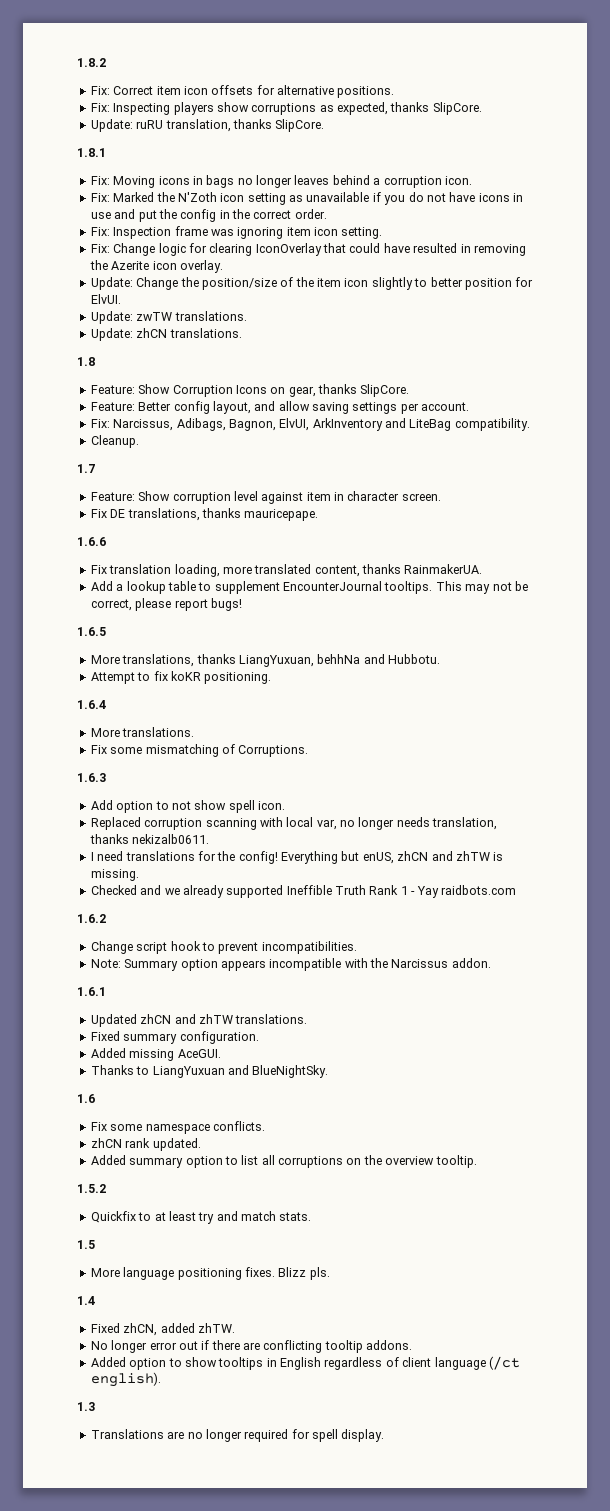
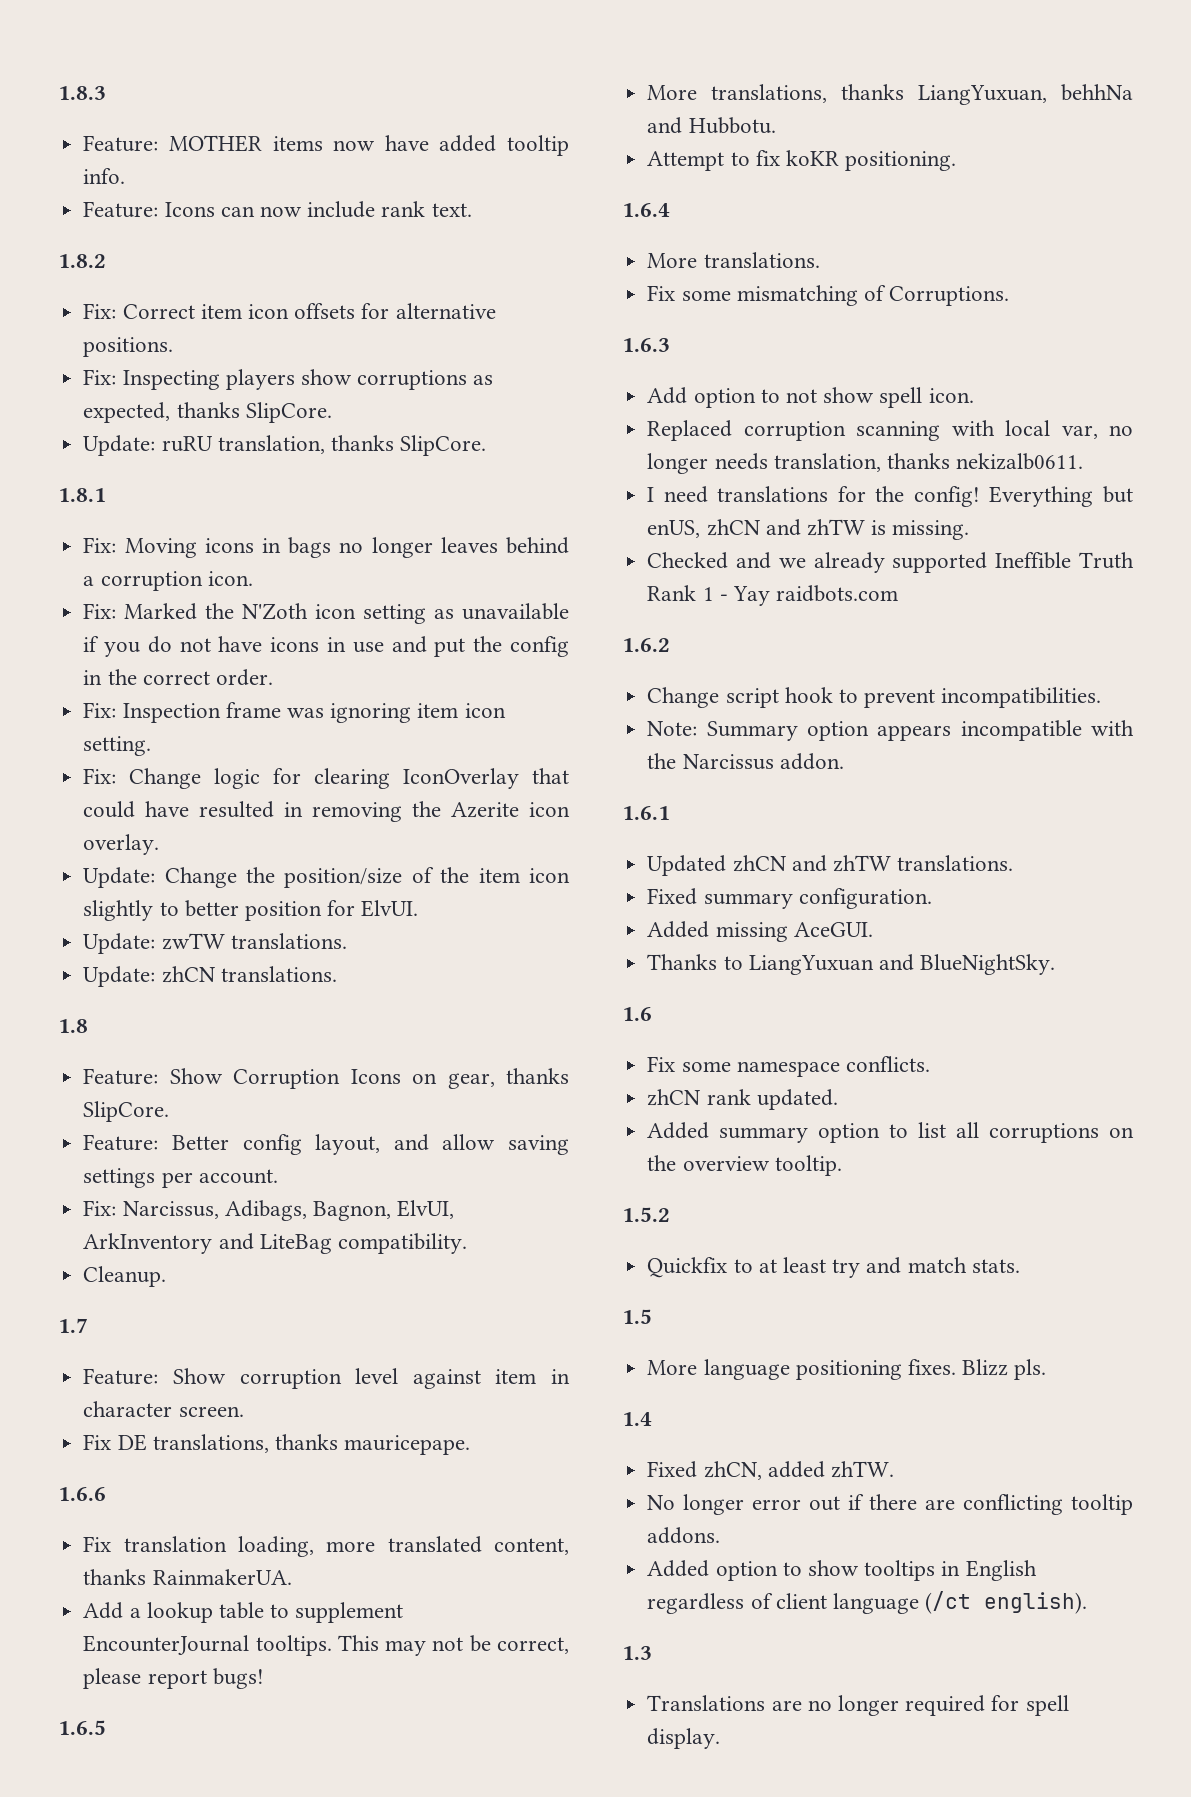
(77, 62) none -> [58,86,106,100] [83,135,569,156] [83,168,126,184] [83,201,472,218] 1.8.3 // Feature: MOTHER items now have added tooltip info. // Feature: Icons can now include rank text. //

